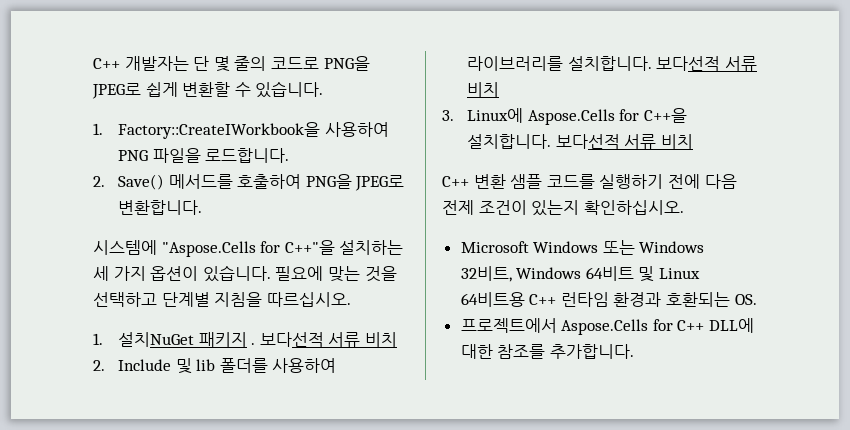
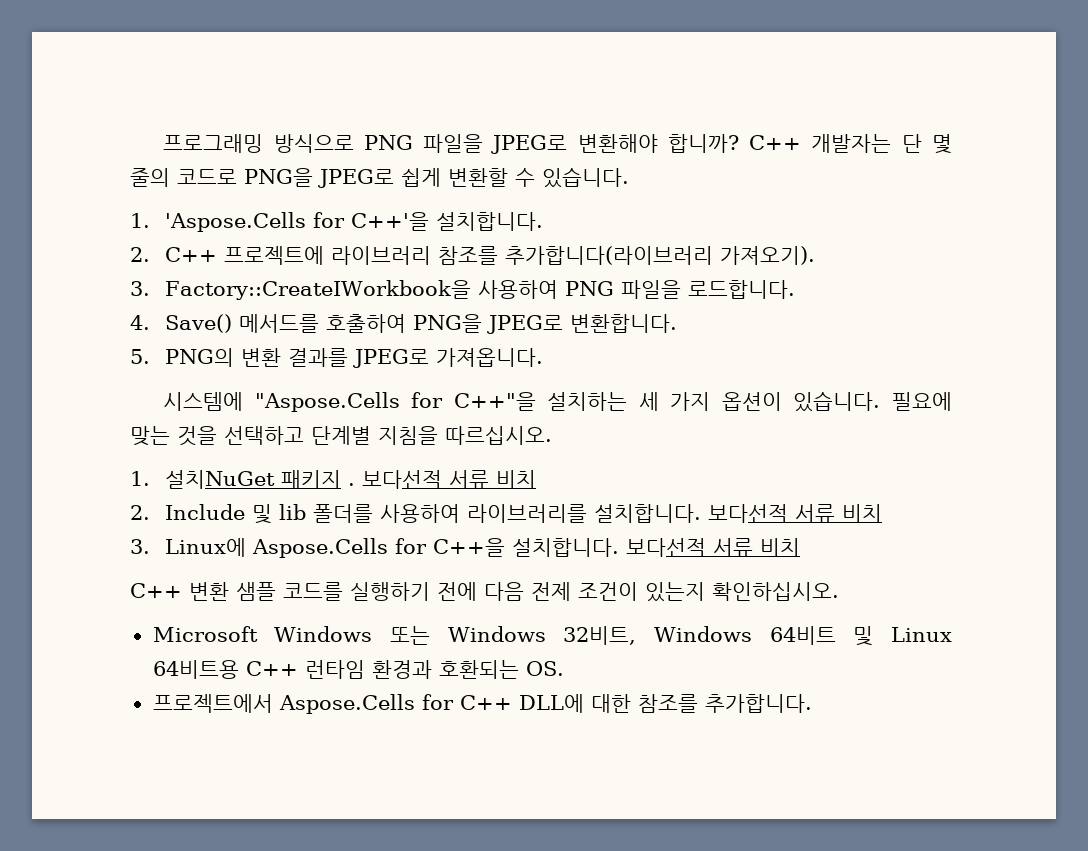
(93, 63) none -> [163,134,739,154] 프로그래밍 방식으로 PNG 파일을 JPEG로 변환해야 합니까?
(103, 129) none -> [165,212,544,232] [130,246,816,265] [130,281,150,296] 'Aspose.Cells for C++'을 설치합니다. // 2. C++ 프로젝트에 라이브러리 참조를 추가합니다(라이브러리 가져오기). // 3.
[93,176,105,187] 2. -> [130,315,150,330] 4.
(203, 207) none -> [130,348,544,368] // 5. PNG의 변환 결과를 JPEG로 가져옵니다.

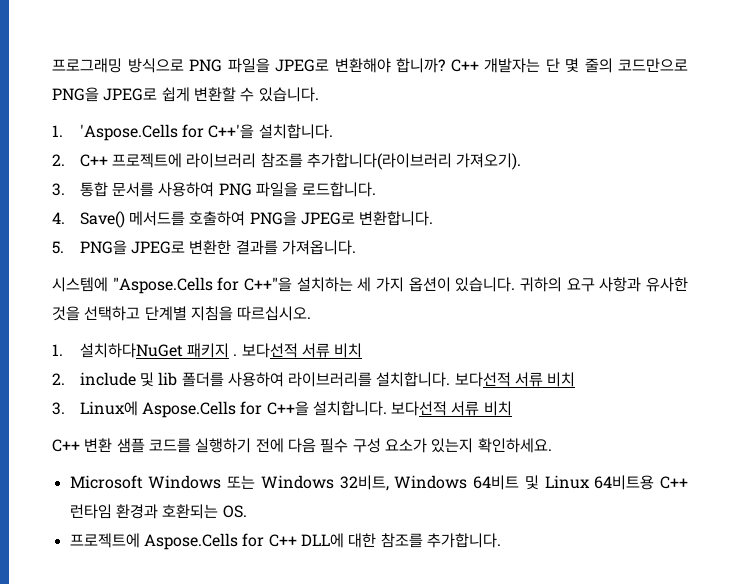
[177,169,237,184] 코드로 -> [618,58,688,72] 코드만으로
[165,280,471,300] Factory::CreateIWorkbook을 -> [79,182,154,197] 통합 문서를
[165,348,430,368] PNG의 변환 결과를 JPEG로 -> [79,240,278,255] PNG을 JPEG로 변환한 결과를
[892,392,953,411] [130,426,170,446] 필요에 맞는 -> [520,277,688,292] 귀하의 요구 사항과 유사한
[165,470,276,489] 설치NuGet -> [79,343,183,358] 설치하다NuGet
[165,504,246,520] Include -> [79,372,136,386] include
[531,582,839,602] 전제 조건이 있는지 확인하십시오. -> [320,438,552,453] 필수 구성 요소가 있는지 확인하세요.
[152,694,273,713] 프로젝트에서 -> [69,533,140,548] 프로젝트에

